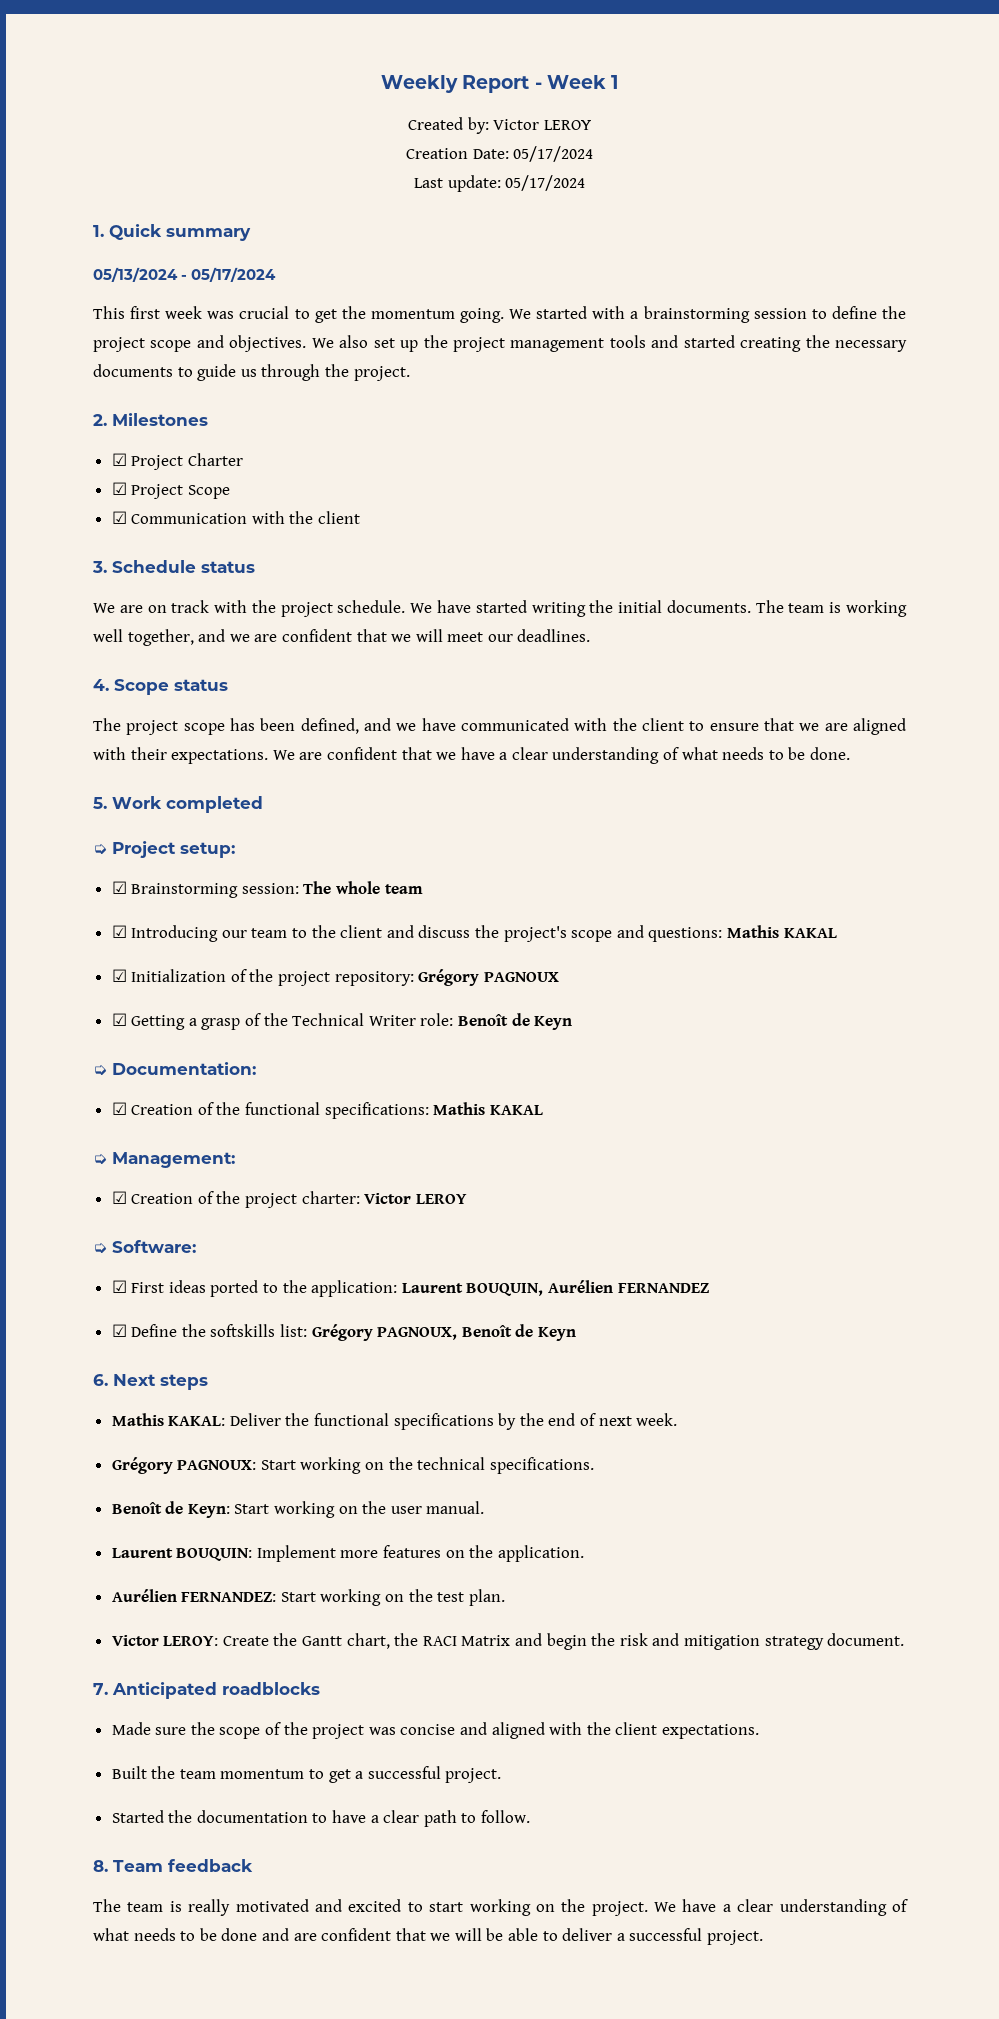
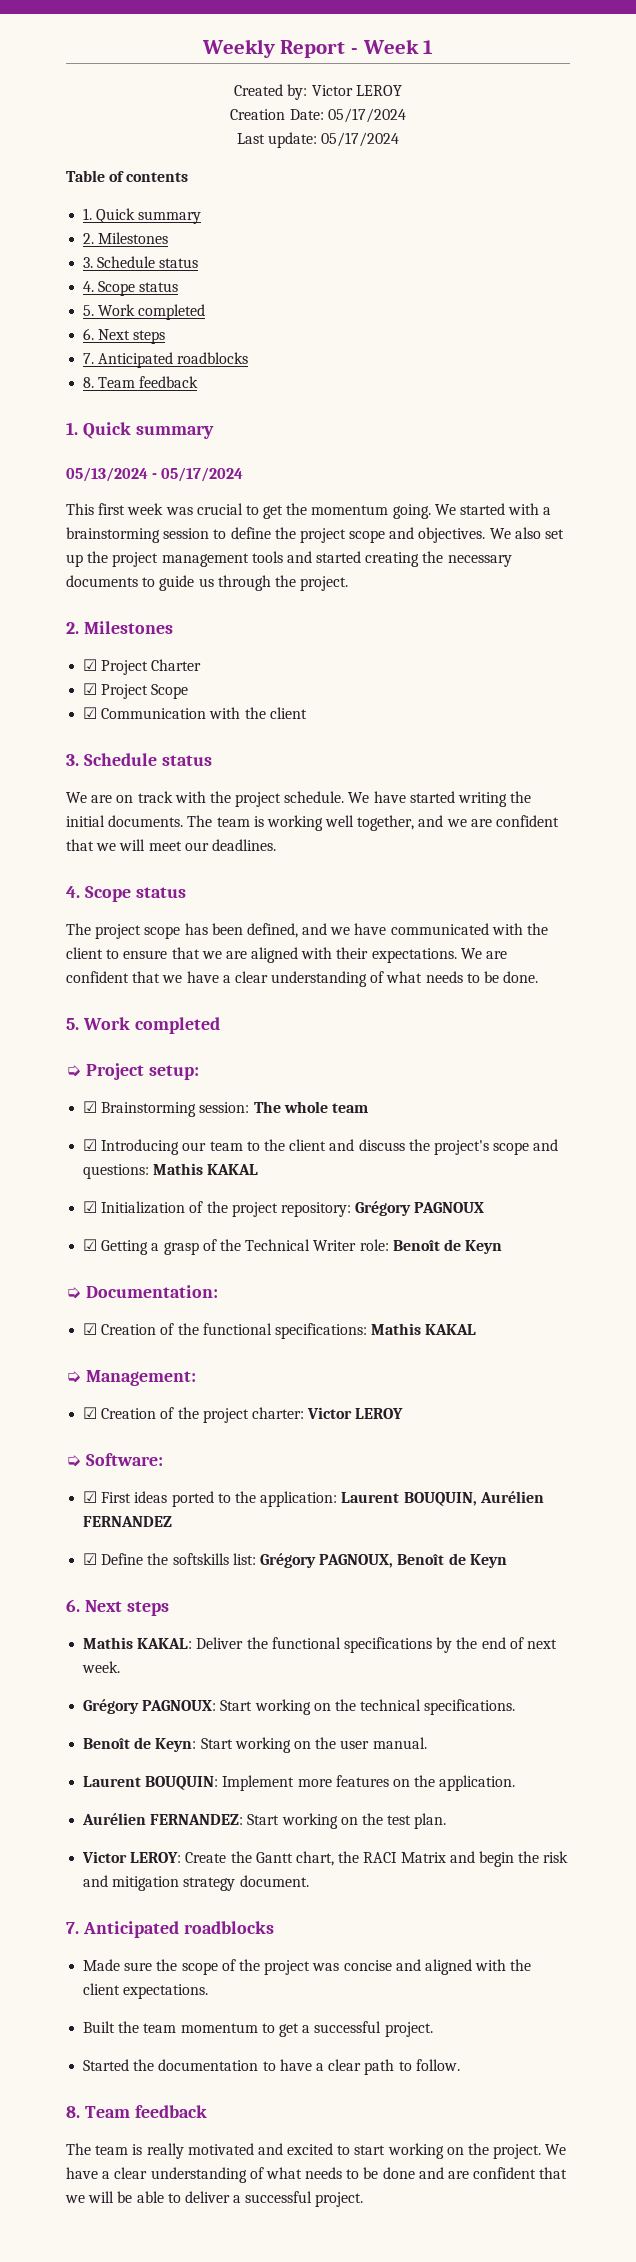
(586, 183) none -> [66,170,189,182] [83,208,202,224] [83,232,169,244] [83,256,199,268] [83,281,179,296] [83,304,206,320] [83,328,166,344] [83,352,249,368] [83,376,199,388] // Table of contents // 1. Quick summary // 2. Milestones // 3. Schedule status // 4. Scope status // 5. Work completed // 6. Next steps // 7. Anticipated roadblocks // 8. Team feedback

